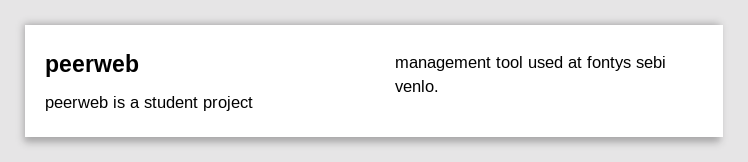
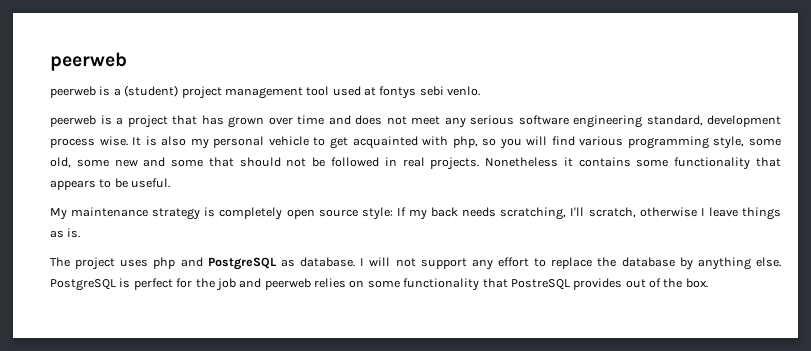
[144,96,198,108] student -> [124,85,179,97] (student)
(439, 86) none -> [50,115,781,128] [50,136,781,149] [50,157,782,170] [50,178,171,190] [50,207,781,220] [50,228,81,238] [50,257,781,270] [50,278,708,291] // peerweb is a project that has grown over time and does not meet any serious software engineering standard, development process wise. It is also my personal vehicle to get acquainted with php, so you will find various programming style, some old, some new and some that should not be followed in real projects. Nonetheless it contains some functionality that appears to be useful. // My maintenance strategy is completely open source style: If my back needs scratching, I'll scratch, otherwise I leave things as is. // The project uses php and PostgreSQL as database. I will not support any effort to replace the database by anything else. PostgreSQL is perfect for the job and peerweb relies on some functionality that PostreSQL provides out of the box.

